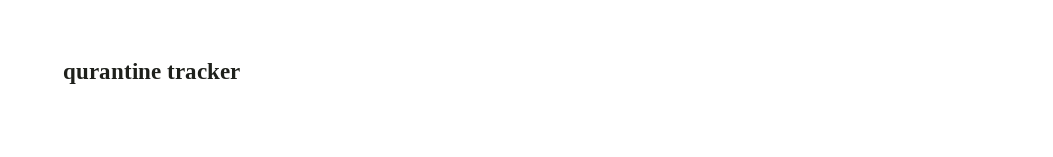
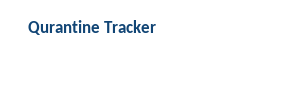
[63,63,241,84] qurantine tracker -> [28,20,157,35] Qurantine Tracker

